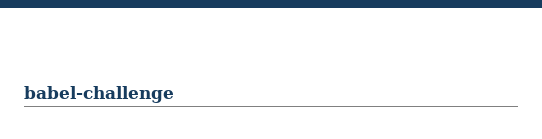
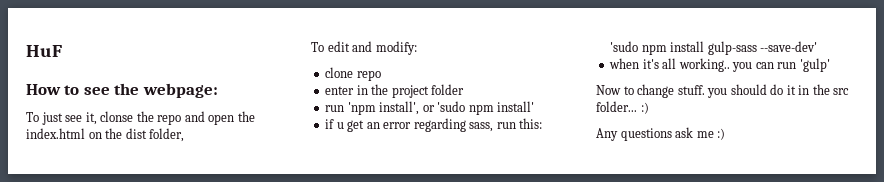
[24,86,174,103] babel-challenge -> [26,45,62,57] [26,83,218,98] [26,111,255,125] [26,128,185,142] [311,41,417,55] [325,67,381,81] [325,84,465,98] [325,101,535,115] [325,118,543,132] [610,41,818,55] [609,58,830,72] [596,84,850,98] [596,101,649,114] [596,127,726,141] HuF // How to see the webpage: // To just see it, clonse the repo and open the index.html on the dist folder, // To edit and modify: // clone repo // enter in the project folder // run 'npm install', or 'sudo npm install' // if u get an error regarding sass, run this: 'sudo npm install gulp-sass --save-dev' // when it's all working.. you can run 'gulp' // Now to change stuff. you should do it in the src folder... :) // Any questions ask me :)

